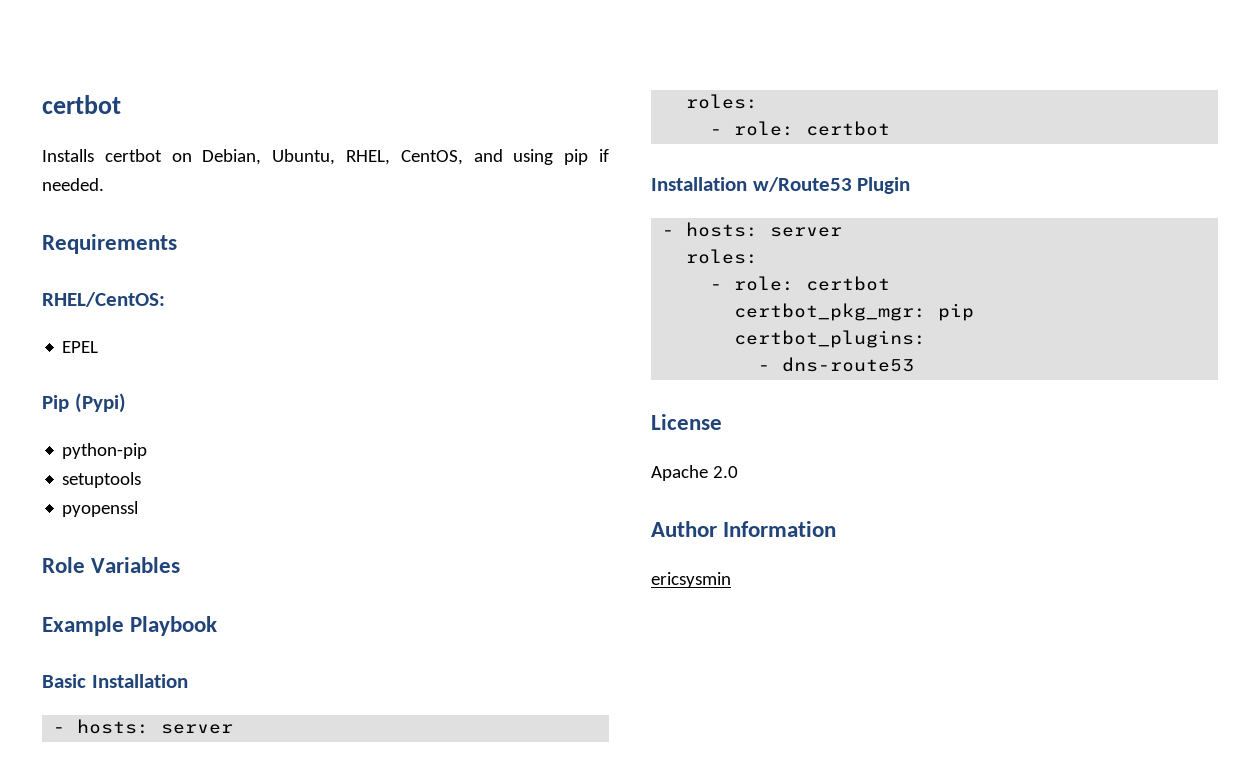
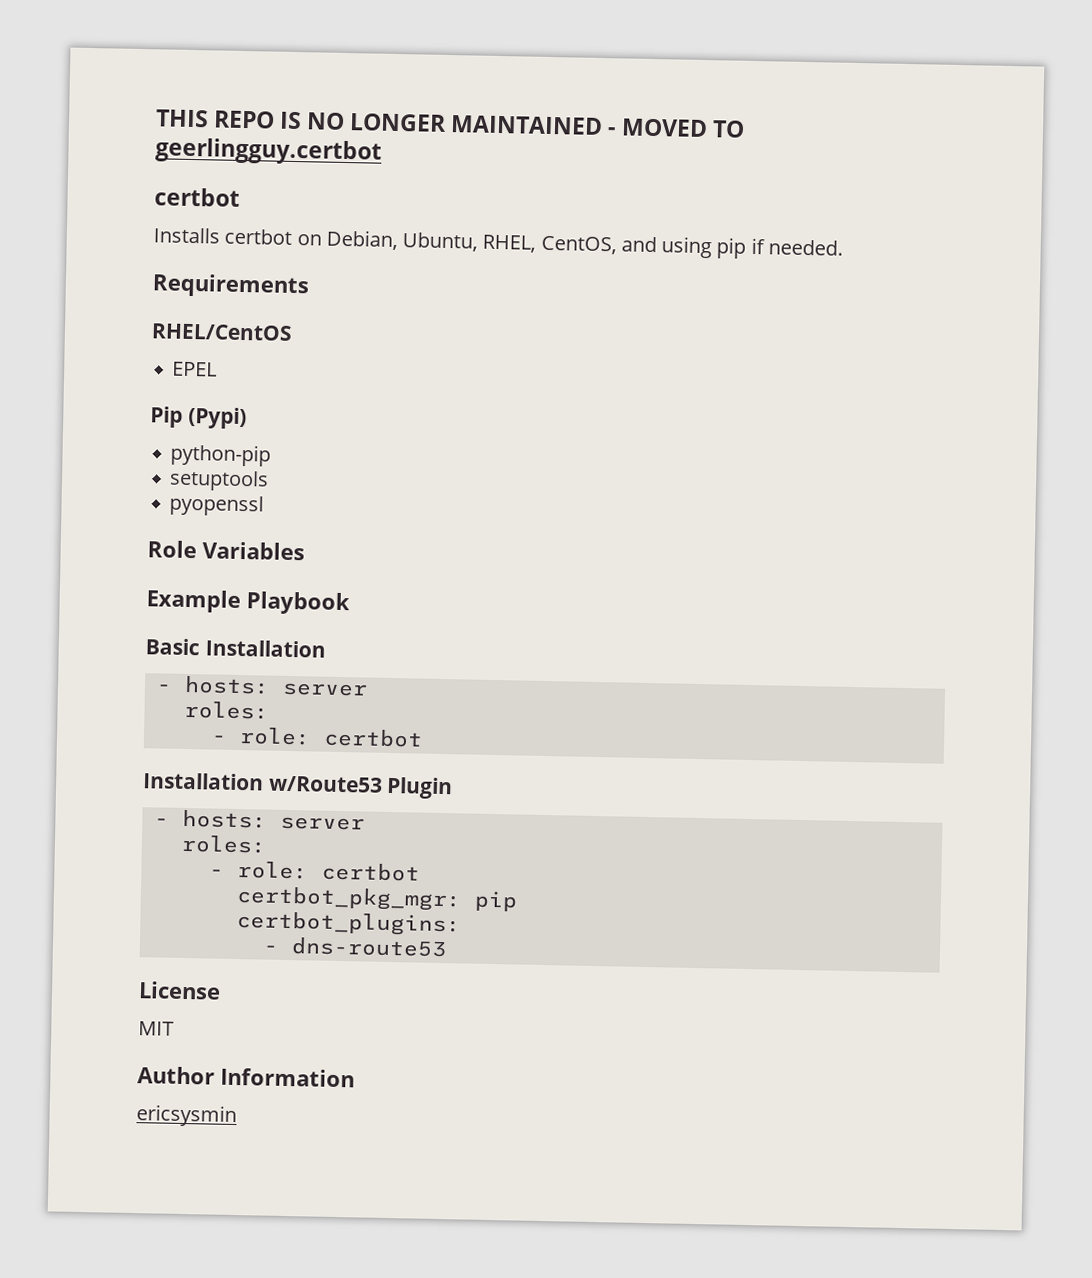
(42, 104) none -> [155,109,745,138] [155,137,382,166] THIS REPO IS NO LONGER MAINTAINED - MOVED TO geerlingguy.certbot //
[42,292,165,307] RHEL/CentOS: -> [151,323,293,341] RHEL/CentOS
[651,465,738,481] Apache 2.0 -> [138,1021,174,1036] MIT

